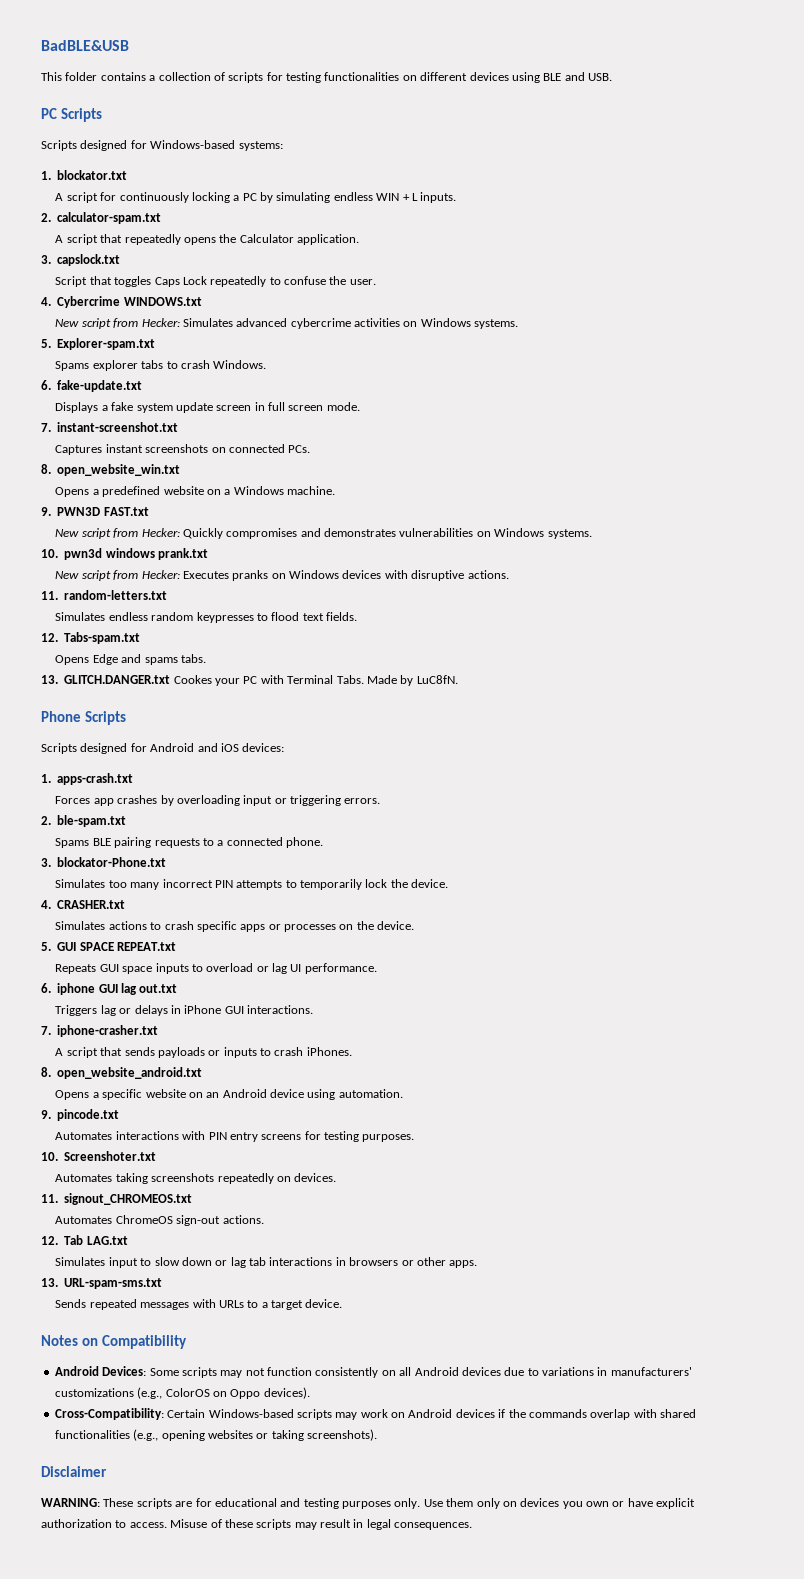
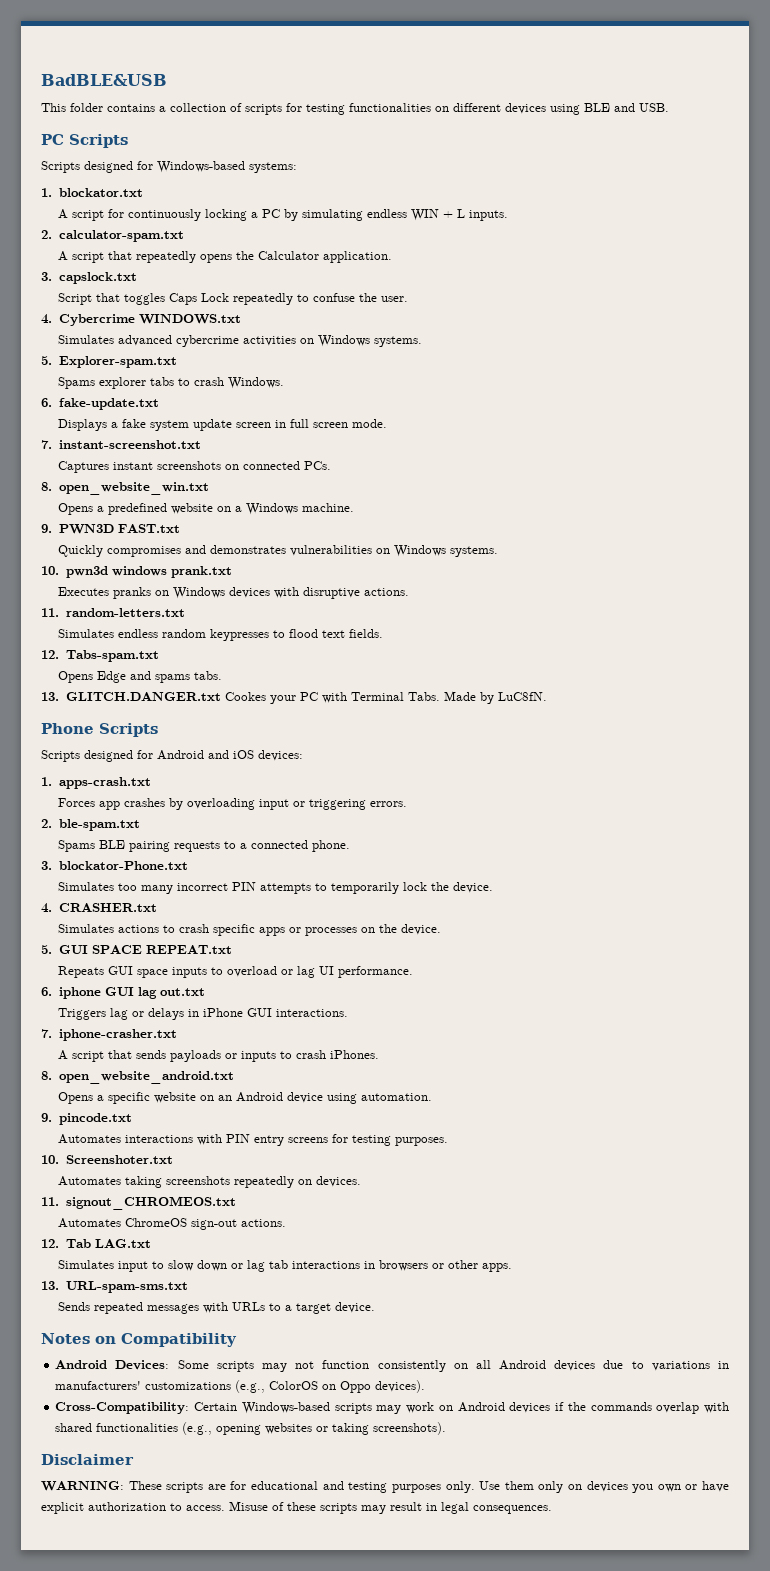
[55,318,180,329] New script from Hecker: -> (241, 319) none
[55,528,180,539] New script from Hecker: -> (180, 528) none
[55,570,180,581] New script from Hecker: -> (232, 572) none

